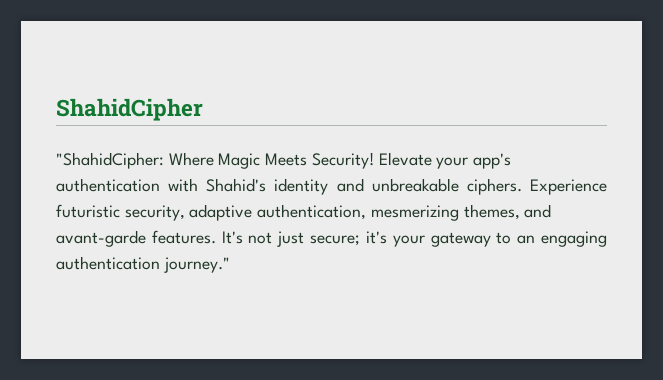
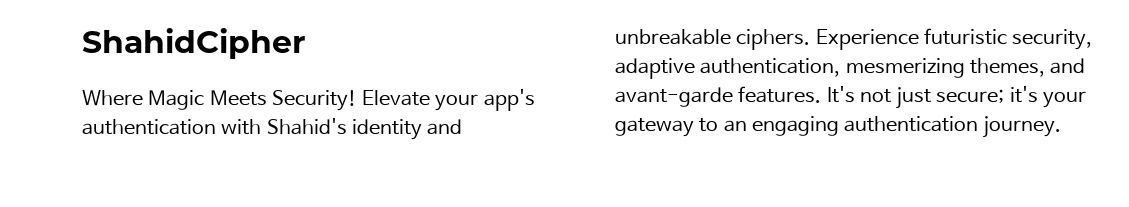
[56,152,164,169] "ShahidCipher: -> (306, 43) none
[163,257,230,273] journey." -> [983,116,1062,138] journey.

